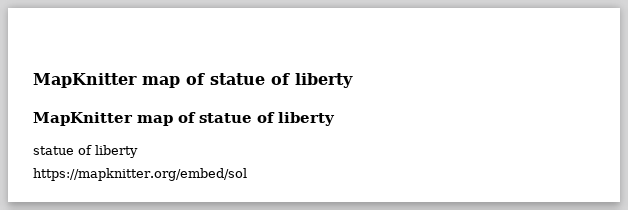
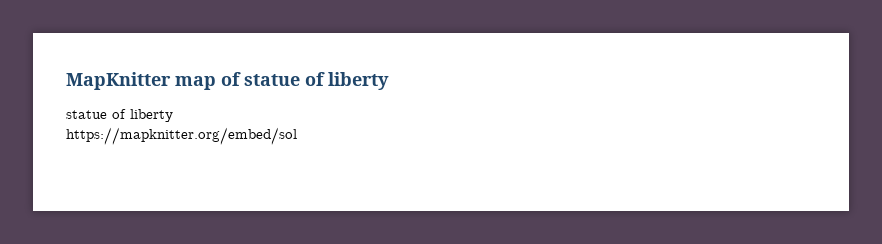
[33,73,353,88] [33,112,335,126] MapKnitter map of statue of liberty // MapKnitter map of statue of liberty -> [66,72,389,90] MapKnitter map of statue of liberty

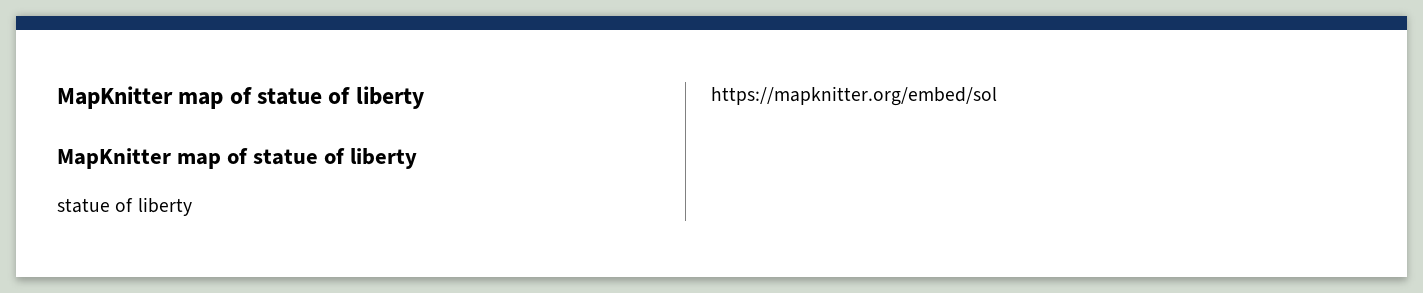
[66,72,389,90] MapKnitter map of statue of liberty -> [57,86,424,109] [57,148,418,169] MapKnitter map of statue of liberty // MapKnitter map of statue of liberty

